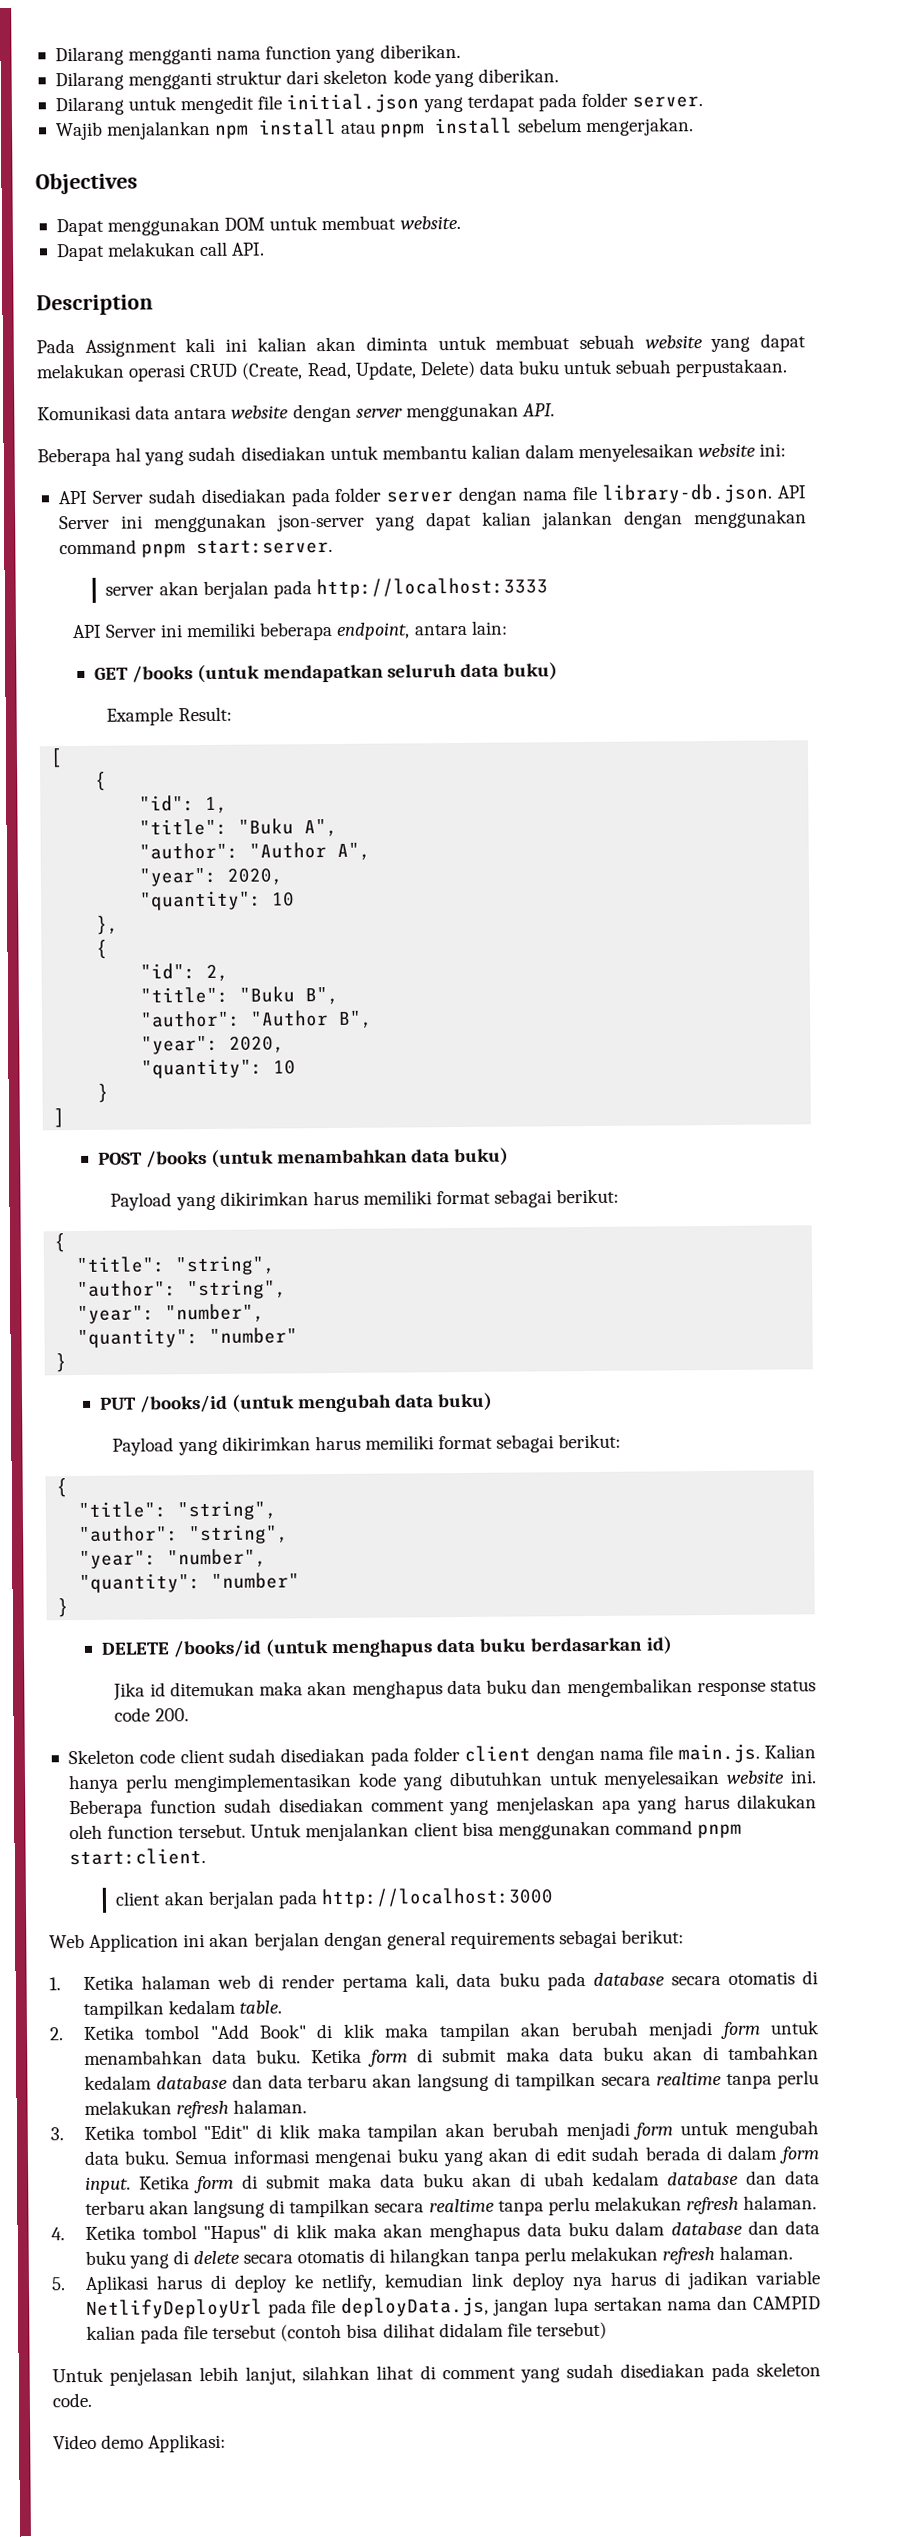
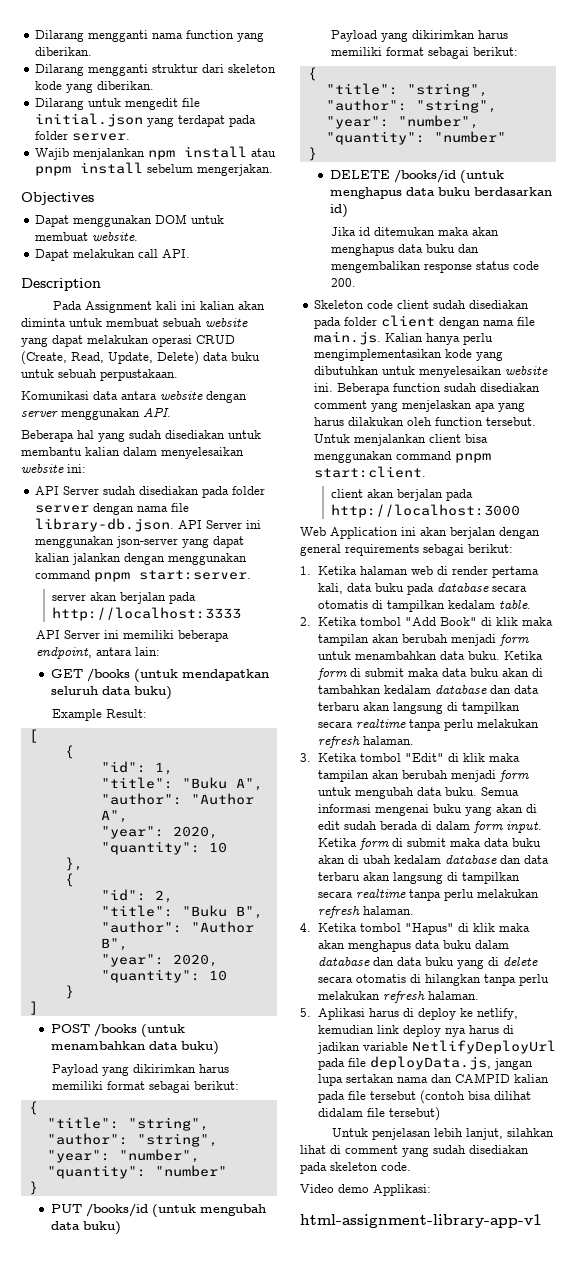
(227, 2443) none -> [300,1214,542,1228] // html-assignment-library-app-v1

